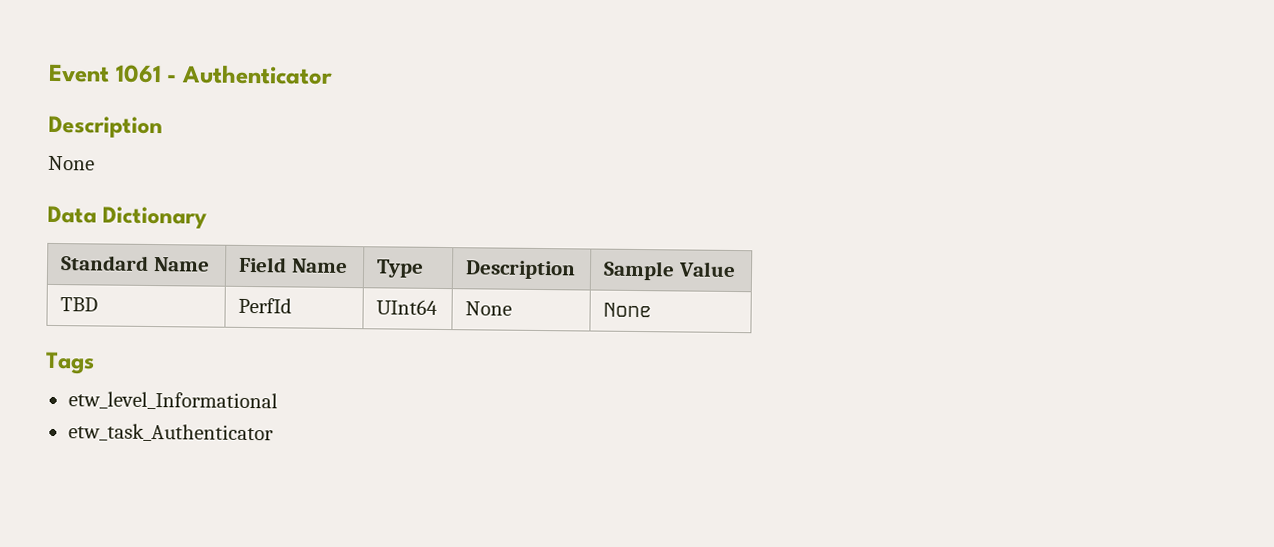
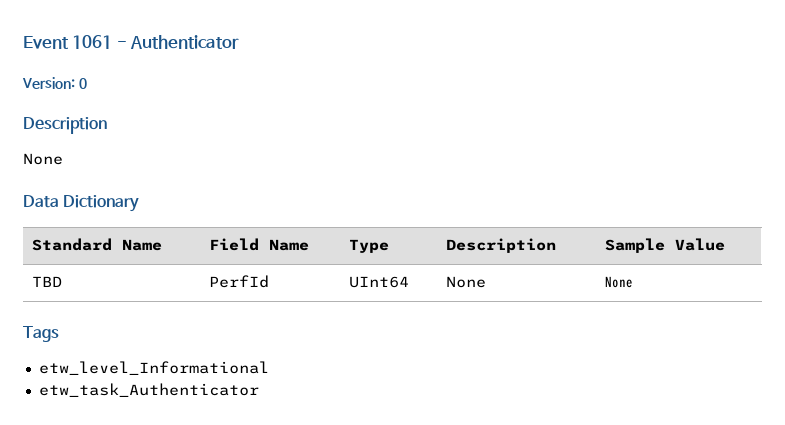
(333, 75) none -> [22,77,87,89] // Version: 0

